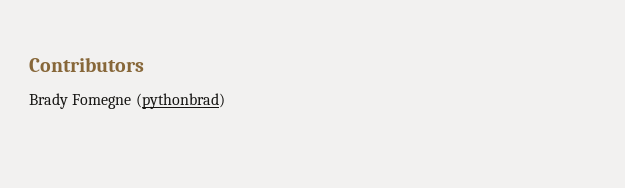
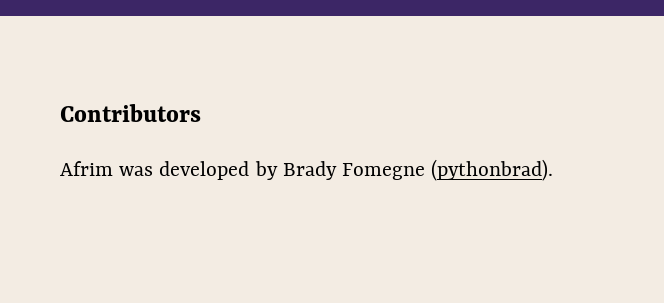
(144, 64) none -> [60,161,278,180] Afrim was developed by
[135,93,225,109] (pythonbrad) -> [431,159,554,181] (pythonbrad).

